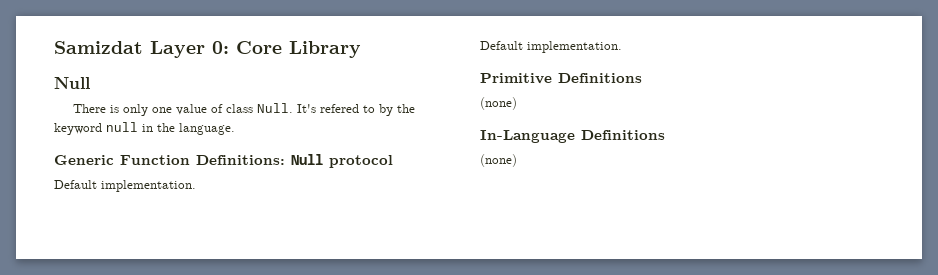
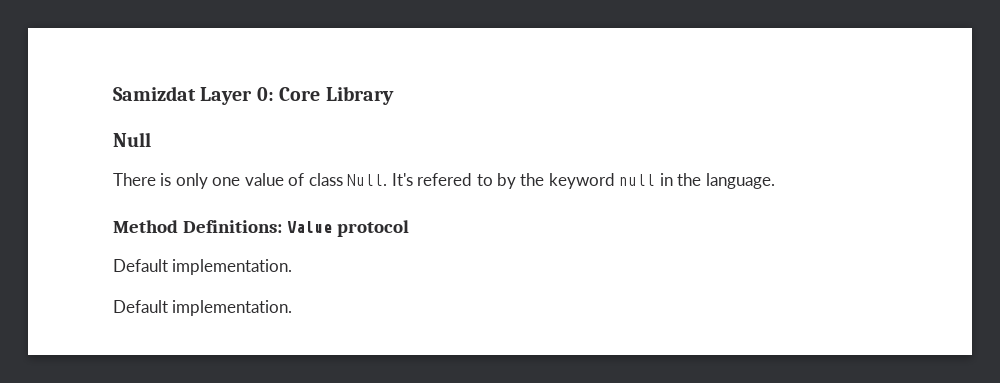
[54,154,323,165] Generic Function Definitions: Null -> [113,220,332,233] Method Definitions: Value
[480,73,642,84] [480,97,517,110] [480,130,665,143] [480,154,517,167] // Primitive Definitions // (none) // In-Language Definitions // (none) -> (293, 308) none

